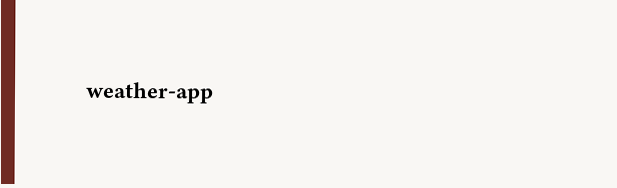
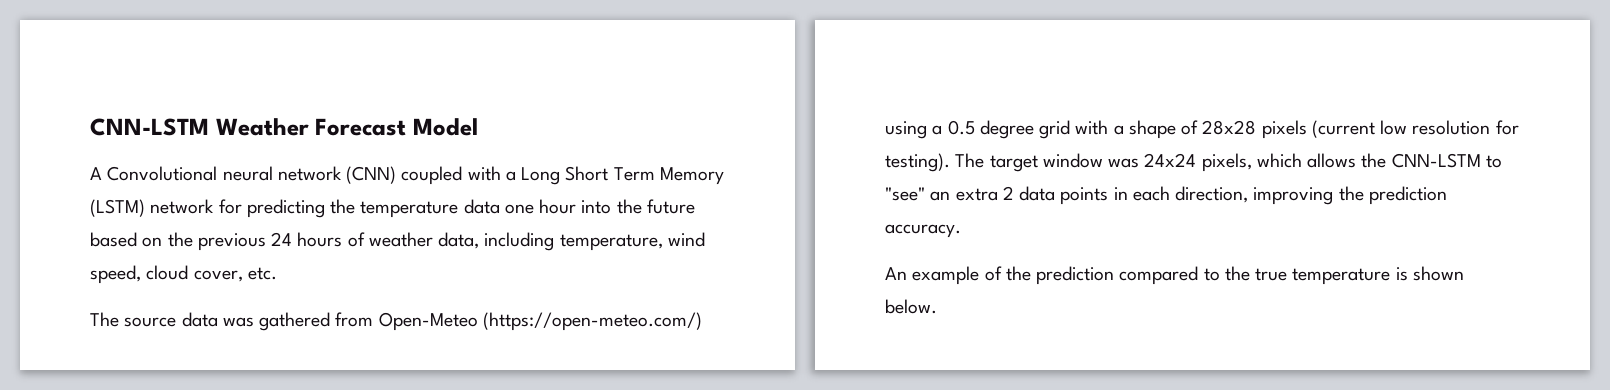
[85,81,214,104] weather-app -> [90,118,478,136] [90,166,724,185] [90,199,695,218] [90,232,705,251] [90,265,277,284] [90,312,702,331] [885,120,1519,139] [885,153,1502,172] [885,186,1447,205] [885,224,961,238] [885,266,1464,285] [885,299,937,314] CNN-LSTM Weather Forecast Model // A Convolutional neural network (CNN) coupled with a Long Short Term Memory (LSTM) network for predicting the temperature data one hour into the future based on the previous 24 hours of weather data, including temperature, wind speed, cloud cover, etc. // The source data was gathered from Open-Meteo (https://open-meteo.com/) using a 0.5 degree grid with a shape of 28x28 pixels (current low resolution for testing). The target window was 24x24 pixels, which allows the CNN-LSTM to "see" an extra 2 data points in each direction, improving the prediction accuracy. // An example of the prediction compared to the true temperature is shown below.

